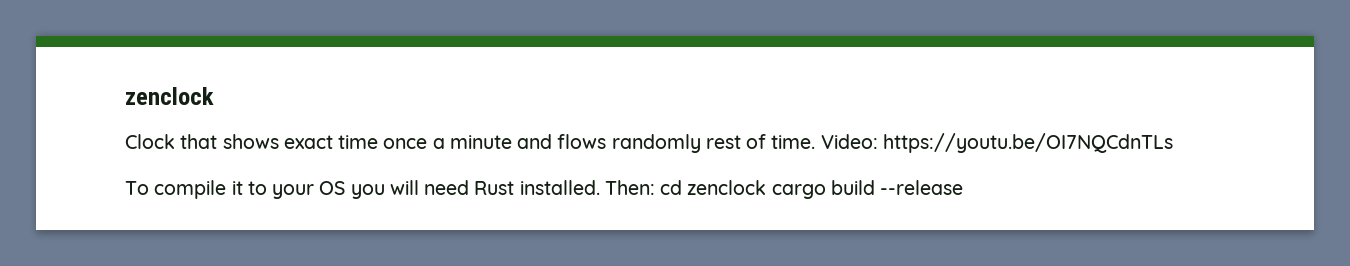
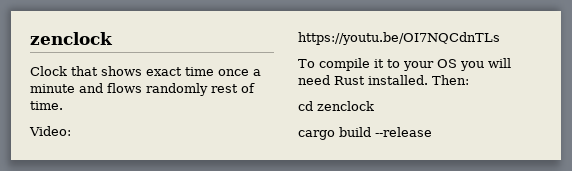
(816, 142) none -> (63, 105) //
(655, 187) none -> (469, 80) //
(767, 187) none -> (374, 106) //

